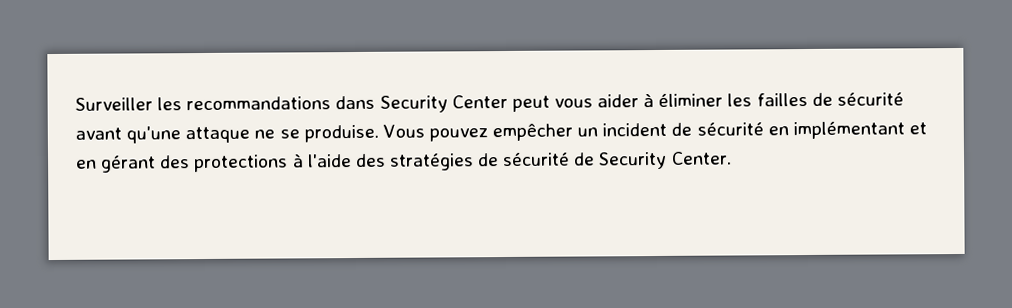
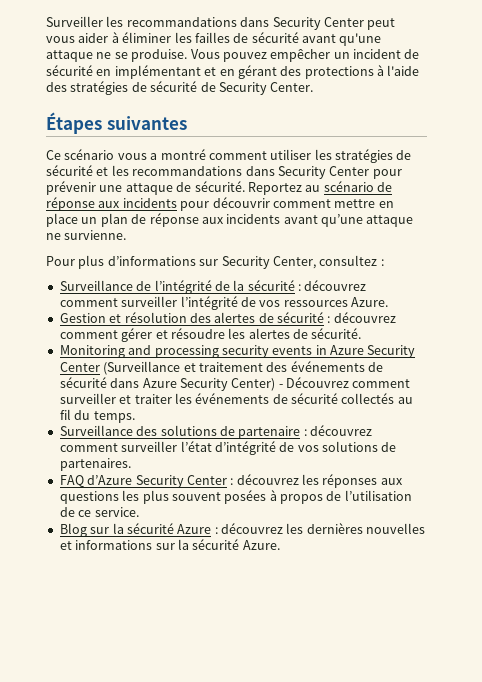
(732, 158) none -> [46,112,187,134] [46,149,412,163] [46,165,402,179] [46,181,392,195] [46,197,394,211] [46,213,414,227] [46,230,127,240] [46,255,384,269] [59,280,367,294] [59,296,388,310] [59,312,396,323] [59,328,362,342] [59,345,416,358] [59,361,383,375] [59,377,411,391] [59,393,413,404] [59,409,135,423] [59,425,372,439] [59,441,397,455] [59,458,131,471] [59,474,403,488] [59,490,412,504] [59,507,139,517] [59,523,426,537] [59,539,280,550] // Étapes suivantes // Ce scénario vous a montré comment utiliser les stratégies de sécurité et les recommandations dans Security Center pour prévenir une attaque de sécurité. Reportez au scénario de réponse aux incidents pour découvrir comment mettre en place un plan de réponse aux incidents avant qu’une attaque ne survienne. // Pour plus d’informations sur Security Center, consultez : // Surveillance de l’intégrité de la sécurité : découvrez comment surveiller l’intégrité de vos ressources Azure. // Gestion et résolution des alertes de sécurité : découvrez comment gérer et résoudre les alertes de sécurité. // Monitoring and processing security events in Azure Security Center (Surveillance et traitement des événements de sécurité dans Azure Security Center) - Découvrez comment surveiller et traiter les événements de sécurité collectés au fil du temps. // Surveillance des solutions de partenaire : découvrez comment surveiller l’état d’intégrité de vos solutions de partenaires. // FAQ d’Azure Security Center : découvrez les réponses aux questions les plus souvent posées à propos de l’utilisation de ce service. // Blog sur la sécurité Azure : découvrez les dernières nouvelles et informations sur la sécurité Azure.

